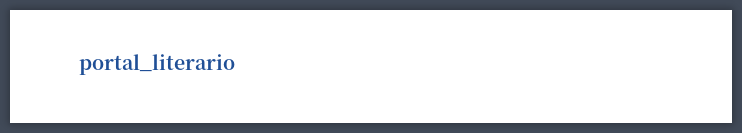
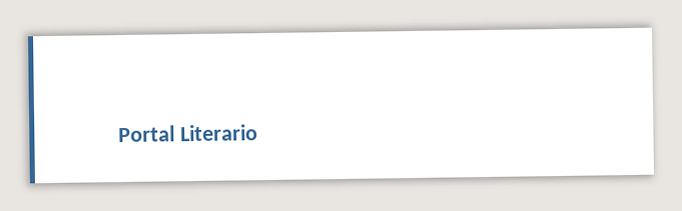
[79,54,235,75] portal_literario -> [118,124,258,143] Portal Literario

